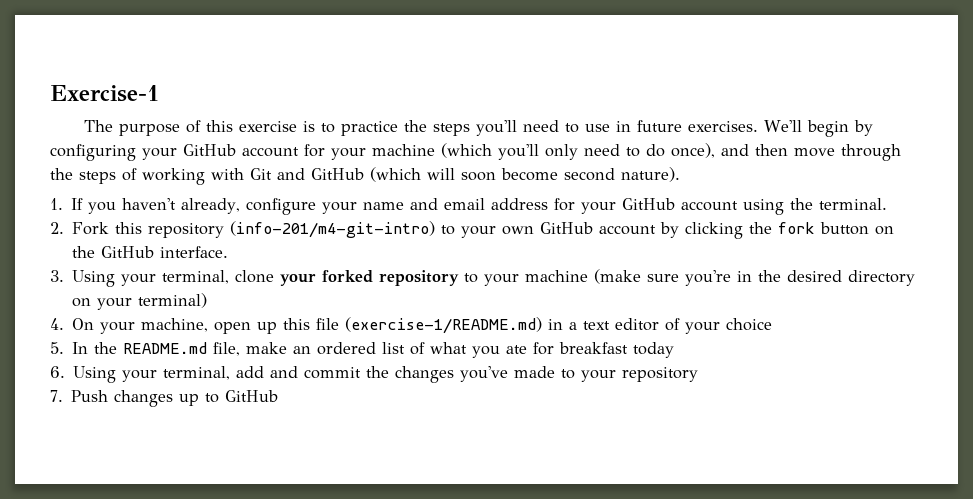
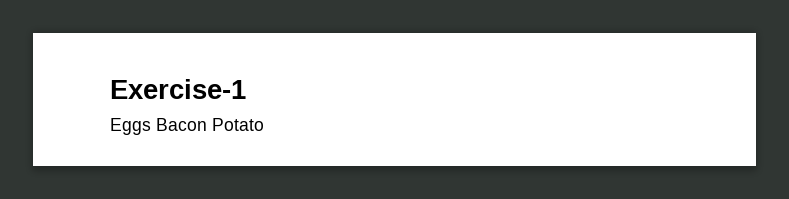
[84,120,874,137] [50,143,901,161] [50,167,680,185] [50,198,888,215] [50,221,895,239] [72,246,229,258] [50,269,916,287] [72,293,208,310] [50,317,773,334] [50,342,675,358] [50,366,699,383] [50,390,279,407] The purpose of this exercise is to practice the steps you'll need to use in future exercises. We'll begin by configuring your GitHub account for your machine (which you'll only need to do once), and then move through the steps of working with Git and GitHub (which will soon become second nature). // 1. If you haven't already, configure your name and email address for your GitHub account using the terminal. // 2. Fork this repository (info-201/m4-git-intro) to your own GitHub account by clicking the fork button on the GitHub interface. // 3. Using your terminal, clone your forked repository to your machine (make sure you're in the desired directory on your terminal) // 4. On your machine, open up this file (exercise-1/README.md) in a text editor of your choice // 5. In the README.md file, make an ordered list of what you ate for breakfast today // 6. Using your terminal, add and commit the changes you've made to your repository // 7. Push changes up to GitHub -> [110,118,264,135] Eggs Bacon Potato

